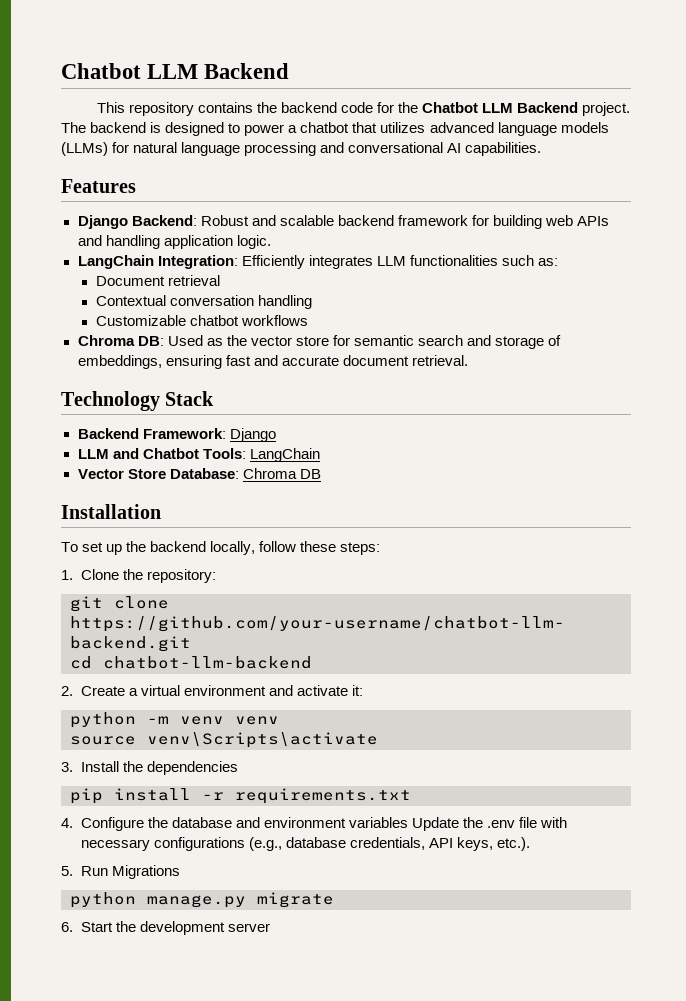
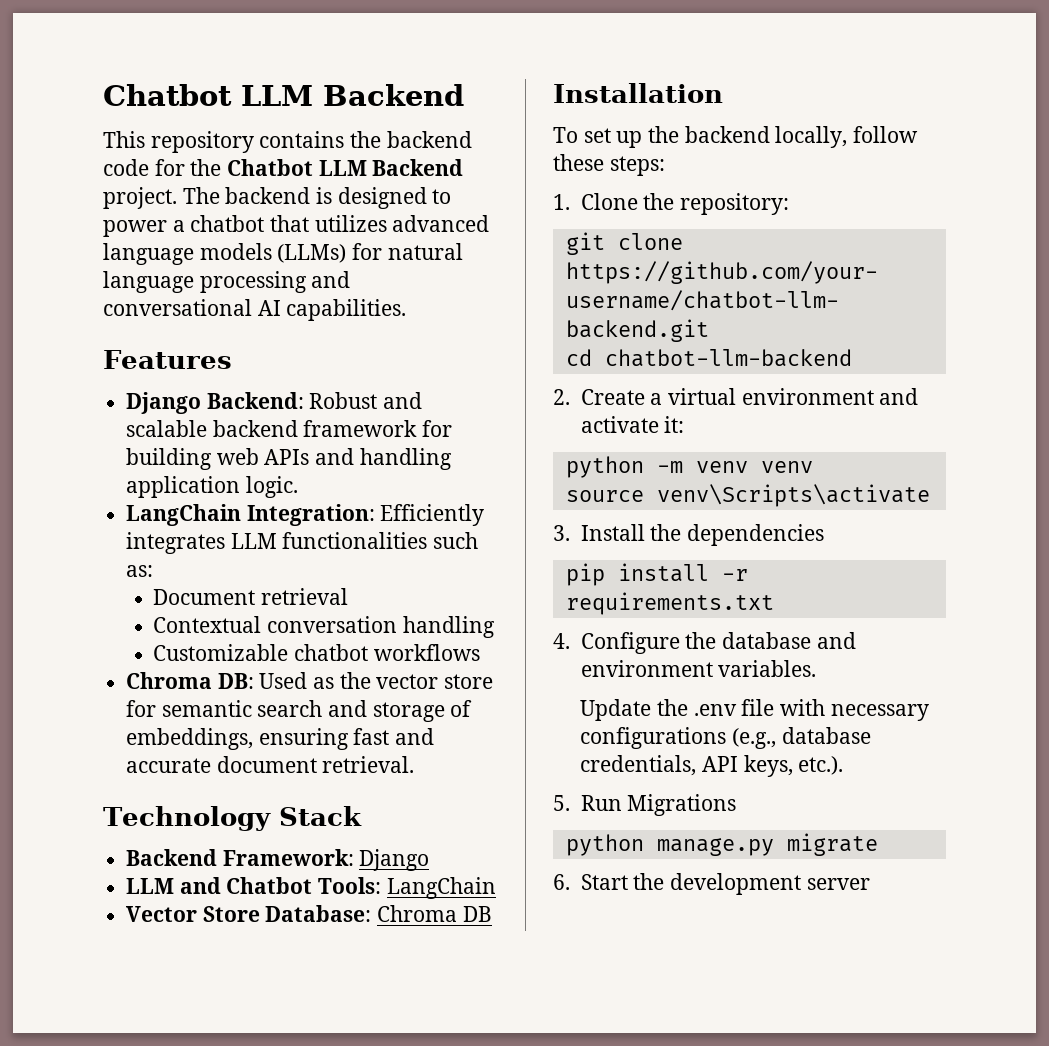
[348,817,408,828] variables -> [718,660,817,677] variables. //

